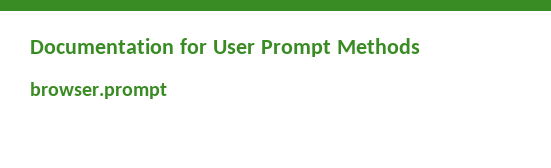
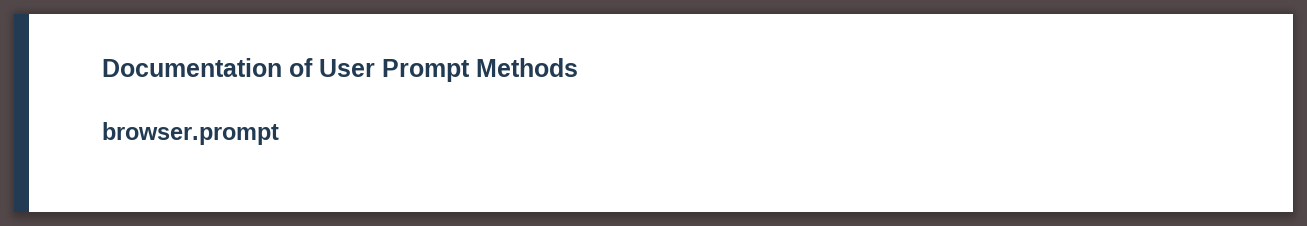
[179,38,207,54] for -> [289,58,313,77] of

